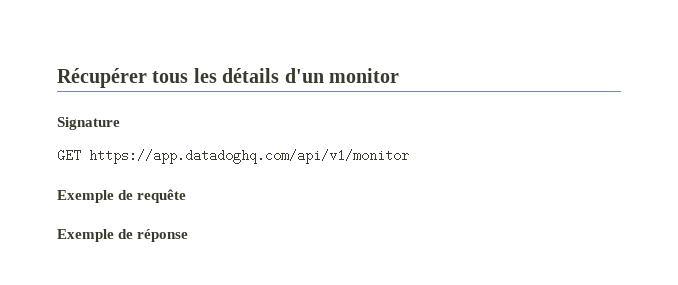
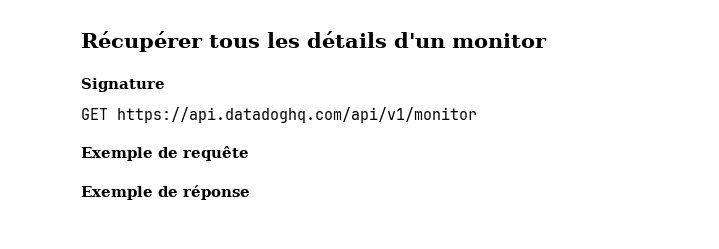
[89,149,409,164] https://app.datadoghq.com/api/v1/monitor -> [117,107,477,123] https://api.datadoghq.com/api/v1/monitor

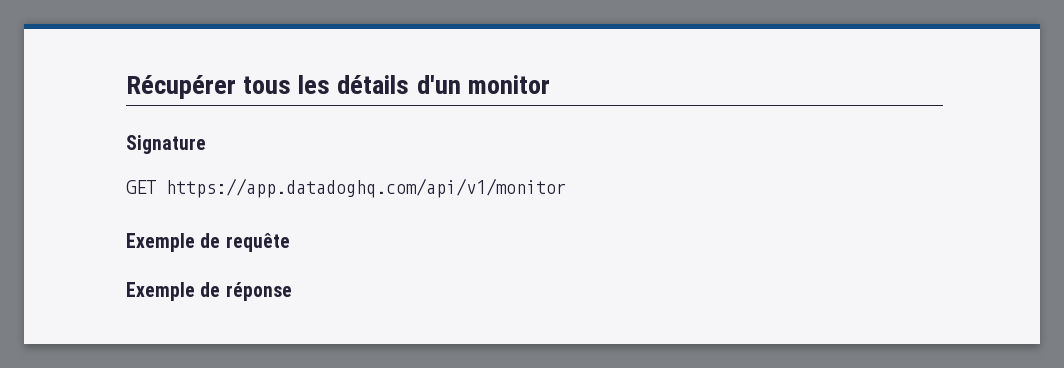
[117,107,477,123] https://api.datadoghq.com/api/v1/monitor -> [166,178,566,198] https://app.datadoghq.com/api/v1/monitor

